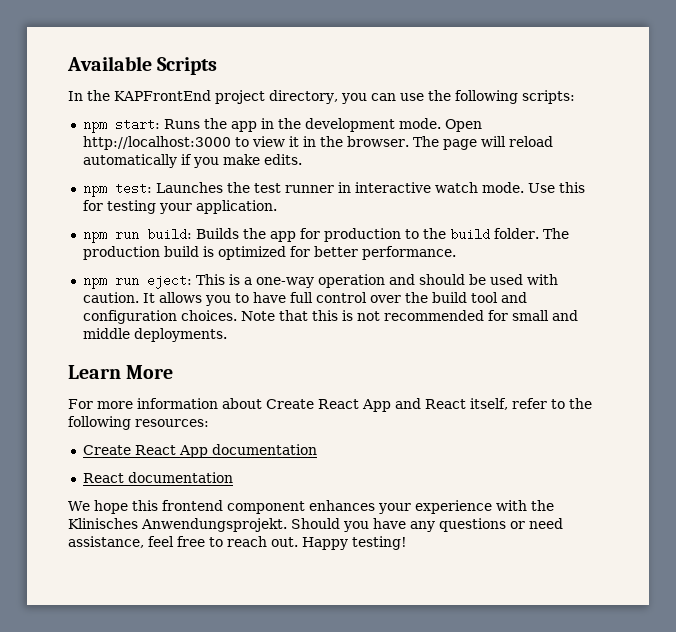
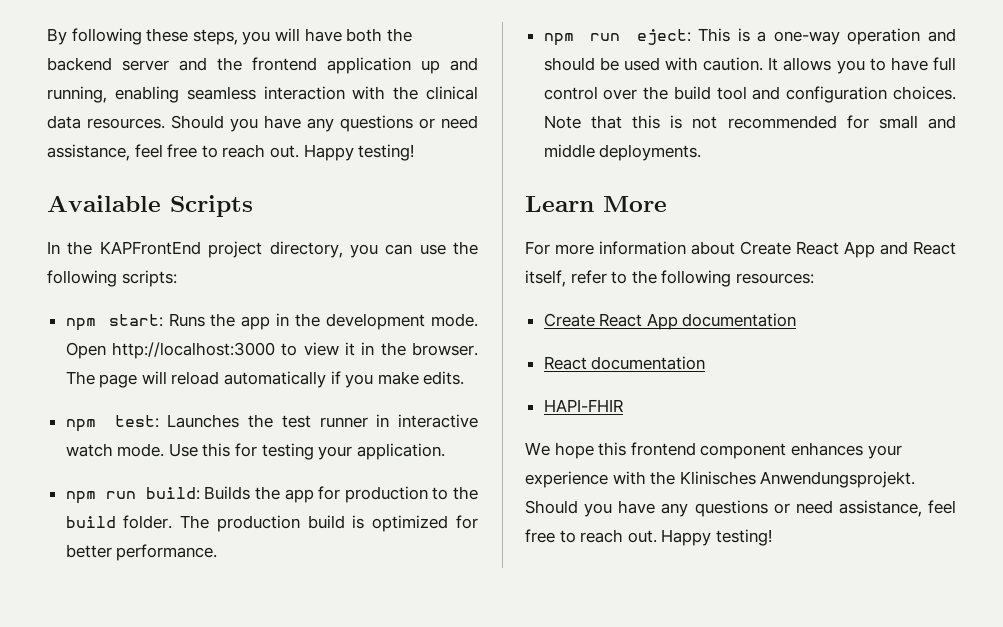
(67, 63) none -> [47,28,412,45] [47,57,478,74] [47,86,478,103] [47,115,478,132] [47,144,415,161] By following these steps, you will have both the backend server and the frontend application up and running, enabling seamless interaction with the clinical data resources. Should you have any questions or need assistance, feel free to reach out. Happy testing! //
(233, 477) none -> [543,399,623,412] // HAPI-FHIR

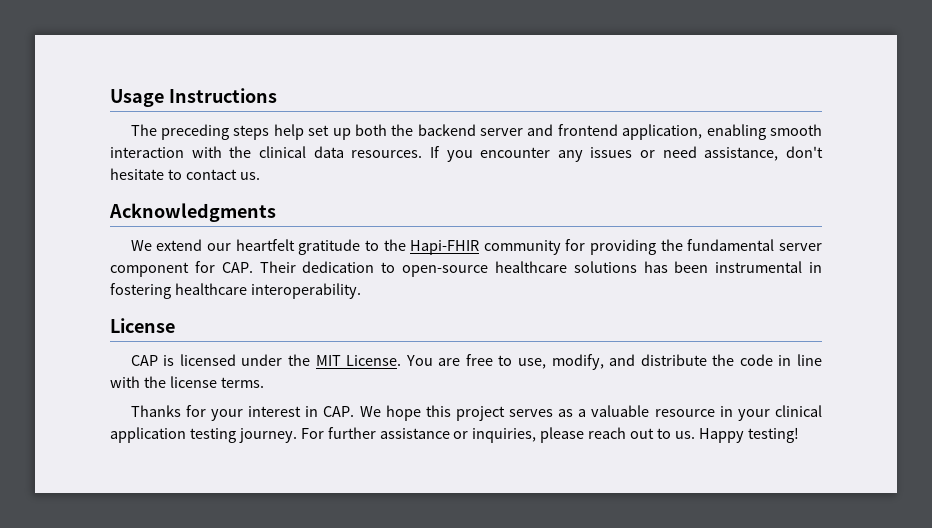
[47,28,342,45] By following these steps, you will have -> [110,88,277,107] [130,124,351,140] Usage Instructions // The preceding steps help set up
[217,57,478,74] [47,86,256,103] the frontend application up and running, enabling seamless -> [557,124,822,140] frontend application, enabling smooth
[171,115,478,132] [47,144,415,161] [47,195,253,217] [47,241,478,258] [47,270,177,287] [65,313,478,331] [65,342,478,359] [65,371,465,388] [65,414,478,432] [65,443,445,460] [65,486,479,504] [65,515,479,532] [65,544,218,561] [543,28,956,46] [543,57,956,74] [543,86,956,103] [543,115,956,129] [543,144,702,161] [525,196,667,212] [525,241,956,258] [525,270,814,287] [543,313,797,330] [543,356,706,370] [543,399,623,412] [525,442,902,459] [525,471,916,488] [525,500,956,517] [525,529,657,543] Should you have any questions or need assistance, feel free to reach out. Happy testing! // Available Scripts // In the KAPFrontEnd project directory, you can use the following scripts: // npm start: Runs the app in the development mode. Open http://localhost:3000 to view it in the browser. The page will reload automatically if you make edits. // npm test: Launches the test runner in interactive watch mode. Use this for testing your application. // npm run build: Builds the app for production to the build folder. The production build is optimized for better performance. // npm run eject: This is a one-way operation and should be used with caution. It allows you to have full control over the build tool and configuration choices. Note that this is not recommended for small and middle deployments. // Learn More // For more information about Create React App and React itself, refer to the following resources: // Create React App documentation // React documentation // HAPI-FHIR // We hope this frontend component enhances your experience with the Klinisches Anwendungsprojekt. Should you have any questions or need assistance, feel free to reach out. -> [429,146,823,162] [110,168,260,180] [109,203,276,222] [130,239,822,255] [110,261,823,277] [110,283,361,299] [110,318,175,333] [130,354,822,370] [110,376,264,388] [130,405,822,421] [110,427,695,443] If you encounter any issues or need assistance, don't hesitate to contact us. // Acknowledgments // We extend our heartfelt gratitude to the Hapi-FHIR community for providing the fundamental server component for CAP. Their dedication to open-source healthcare solutions has been instrumental in fostering healthcare interoperability. // License // CAP is licensed under the MIT License. You are free to use, modify, and distribute the code in line with the license terms. // Thanks for your interest in CAP. We hope this project serves as a valuable resource in your clinical application testing journey. For further assistance or inquiries, please reach out to us.

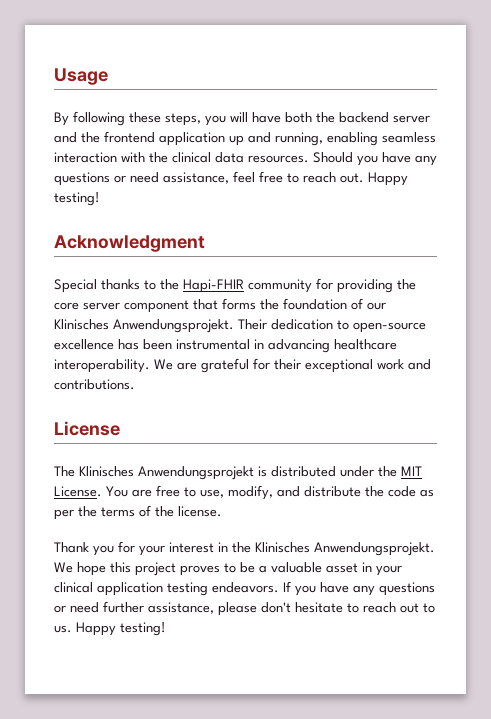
[168,88,277,103] [130,124,351,140] Instructions // The preceding steps help set up -> [54,111,281,126] // By following these steps, you will have
[557,124,822,140] frontend application, enabling smooth -> [81,131,436,146] the frontend application up and running, enabling seamless
[429,146,823,162] [110,168,260,180] [109,203,276,222] [130,239,361,255] If you encounter any issues or need assistance, don't hesitate to contact us. // Acknowledgments // We extend our heartfelt gratitude -> [313,152,437,166] [54,171,408,186] [54,192,100,206] [54,235,205,252] [54,279,140,293] Should you have any questions or need assistance, feel free to reach out. Happy testing! // Acknowledgment // Special thanks
[687,239,775,251] fundamental -> [54,302,79,310] core
[194,261,253,273] for CAP. -> [193,298,386,310] [54,319,234,333] that forms the foundation of our Klinisches Anwendungsprojekt.
[494,261,637,273] healthcare solutions -> [54,339,114,350] excellence
[110,283,171,299] fostering -> [268,339,330,353] advancing
[110,318,175,333] [130,354,236,366] // License // CAP is licensed -> [154,358,431,373] [54,379,135,390] [54,421,120,436] [54,466,336,480] We are grateful for their exceptional work and contributions. // License // The Klinisches Anwendungsprojekt is distributed
[778,354,822,366] [110,376,264,388] [130,405,181,417] in line with the license terms. // Thanks -> [420,489,434,497] [54,505,222,520] [54,542,114,556] as per the terms of the license. // Thank you
[323,406,355,417] CAP. -> [232,542,435,556] the Klinisches Anwendungsprojekt.
[509,409,574,417] serves as -> [180,562,255,576] proves to be
[654,409,715,417] resource -> [326,563,358,573] asset
[238,427,585,443] journey. For further assistance or inquiries, please -> [212,581,435,596] [54,601,359,616] endeavors. If you have any questions or need further assistance, please don't hesitate to

